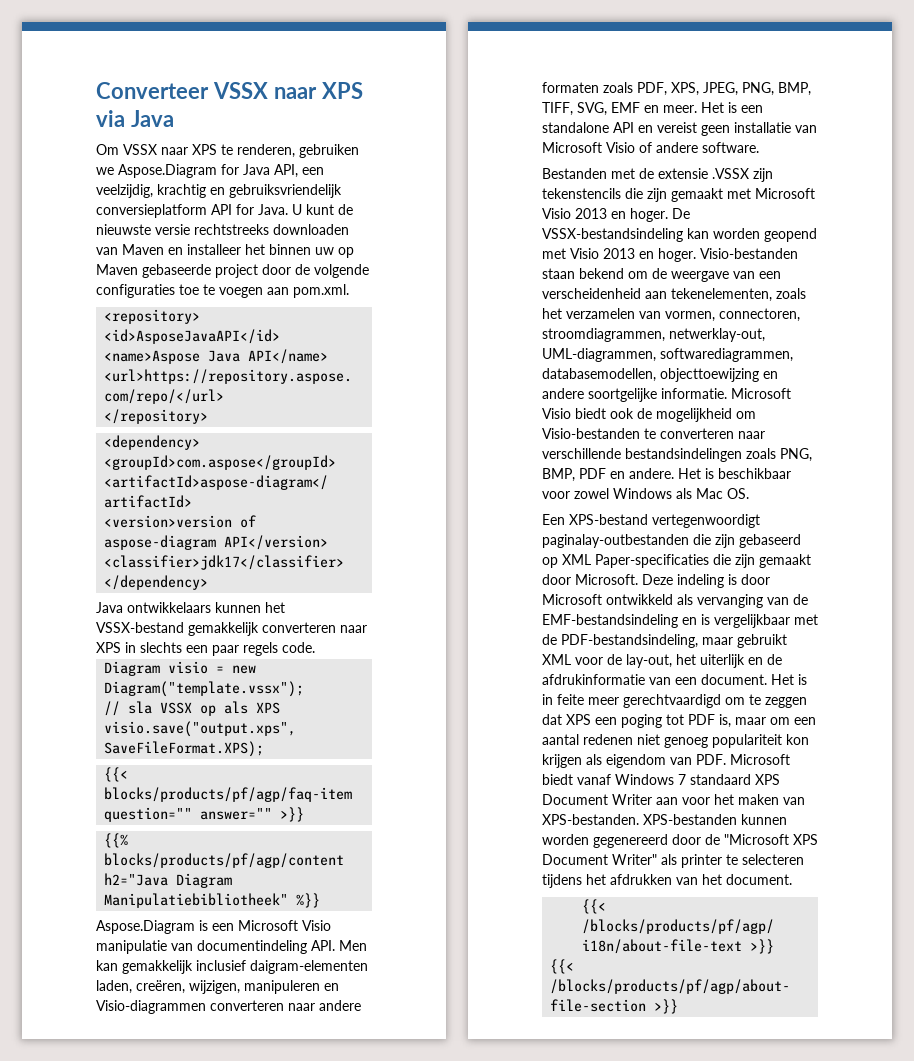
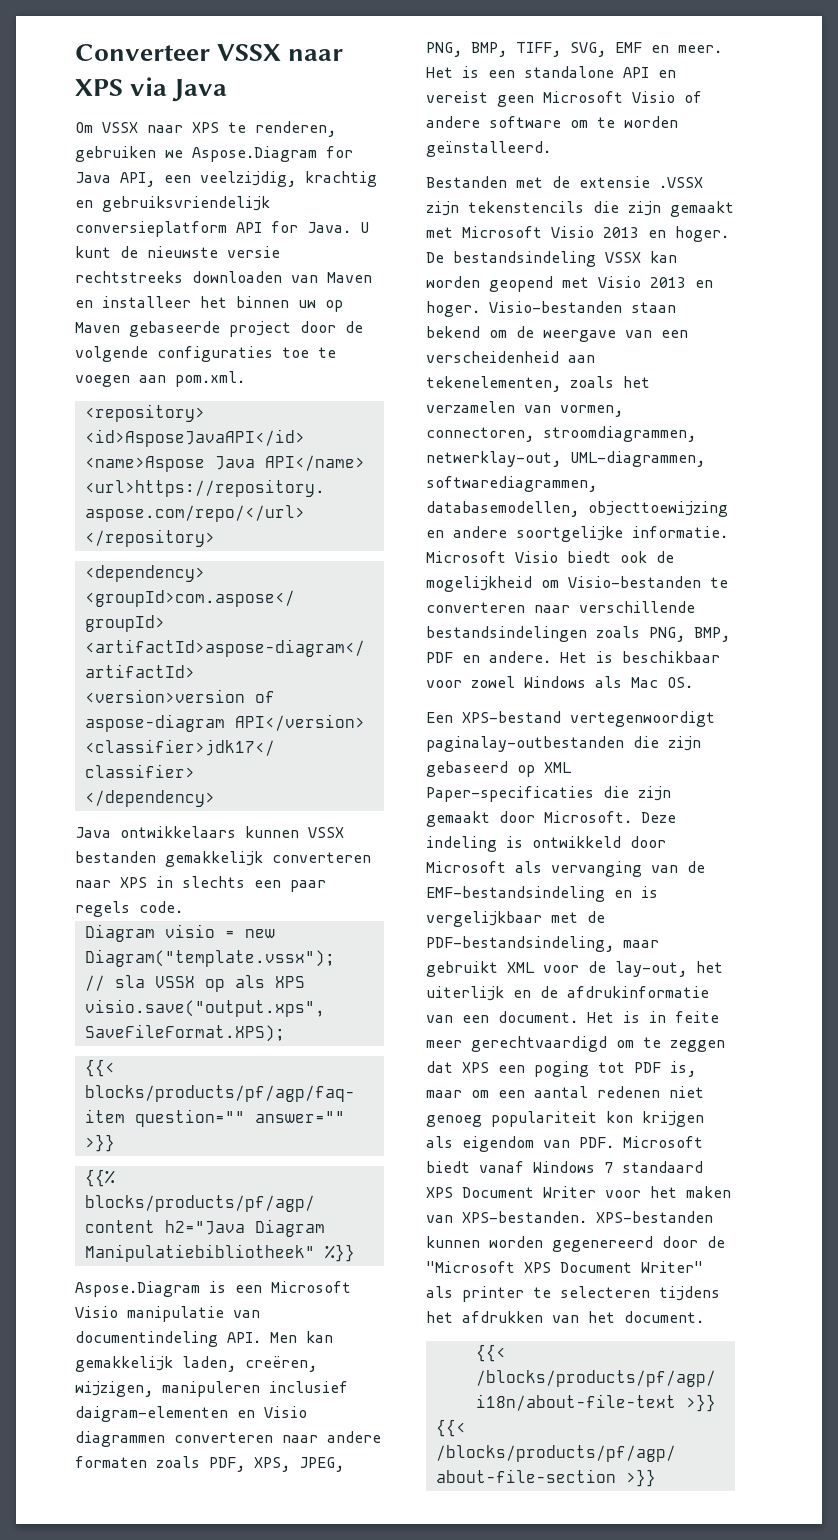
[265,602,285,613] [96,622,184,633] het VSSX-bestand -> [308,827,344,838] [75,851,156,863] VSSX bestanden
[196,960,368,974] inclusief daigram-elementen -> (173, 1364) none
[324,983,339,991] [96,1000,206,1014] en Visio-diagrammen -> [269,1381,348,1393] [75,1406,307,1422] [75,1431,165,1447] inclusief daigram-elementen en Visio diagrammen
[734,122,817,133] installatie van -> (534, 101) none
[702,142,759,153] software. -> [489,116,678,128] [426,141,551,157] software om te worden geïnstalleerd.
[542,228,683,242] VSSX-bestandsindeling -> [453,251,641,267] bestandsindeling VSSX
(737, 579) none -> [532,836,621,848] ontwikkeld
[606,594,673,605] ontwikkeld -> (506, 867) none
[656,797,678,805] aan -> (596, 1192) none

